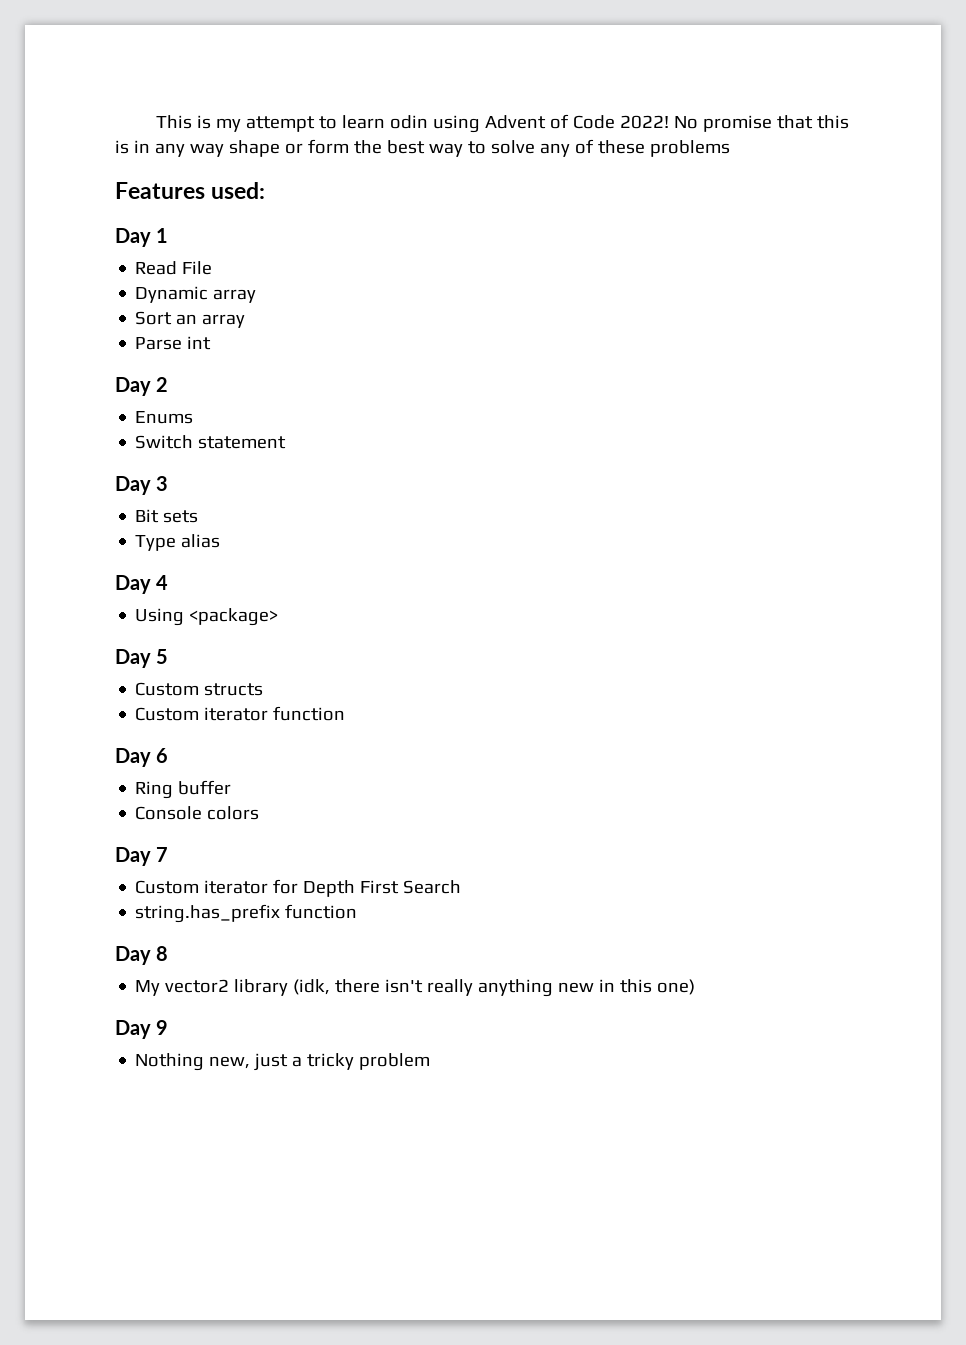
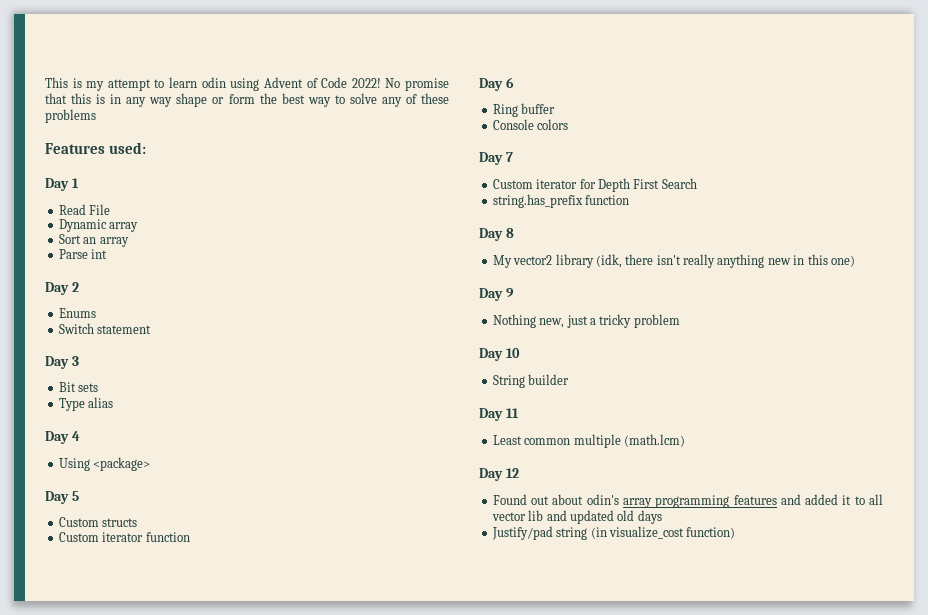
(431, 1061) none -> [479,348,520,361] [492,374,570,388] [479,408,519,421] [492,434,685,448] [479,468,519,481] [492,494,883,508] [491,510,662,524] [491,526,736,540] // Day 10 // String builder // Day 11 // Least common multiple (math.lcm) // Day 12 // Found out about odin's array programming features and added it to all vector lib and updated old days // Justify/pad string (in visualize_cost function)

